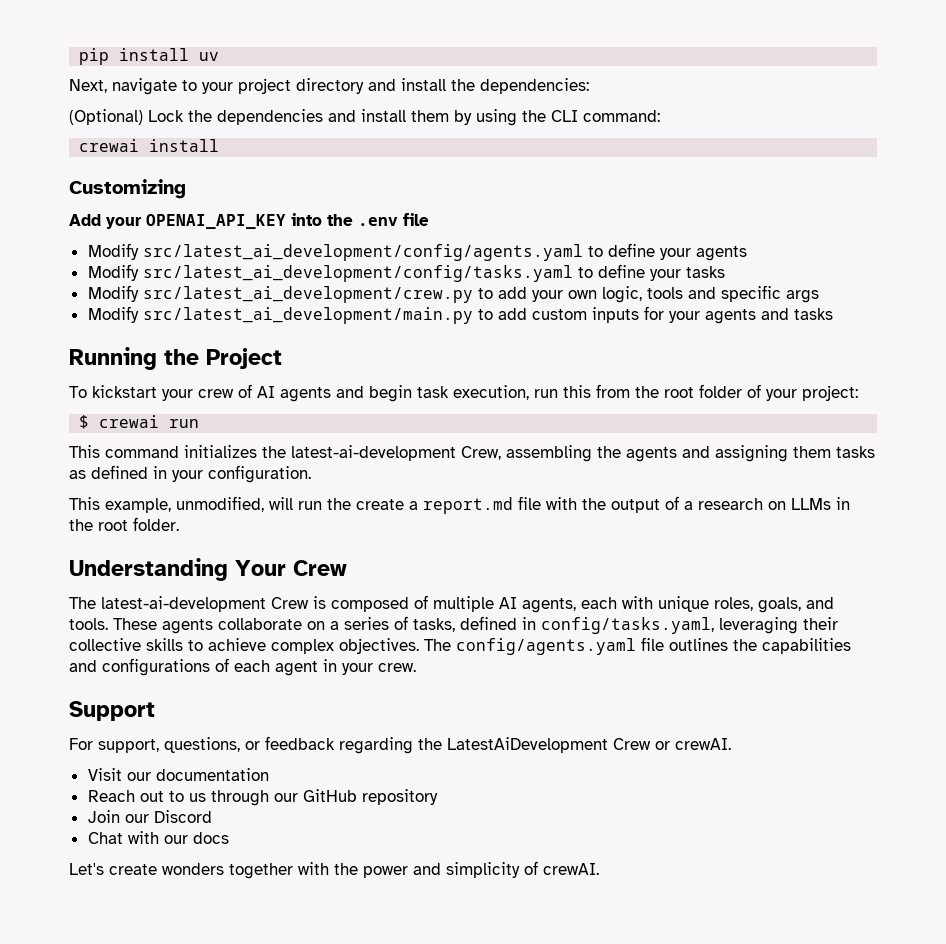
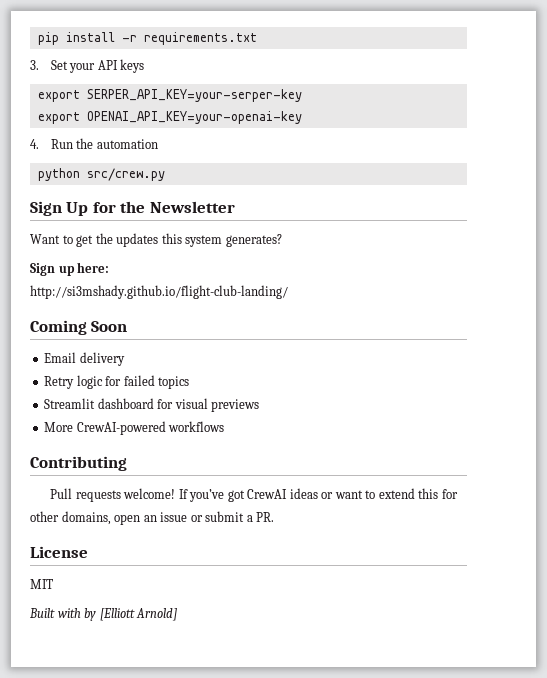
[199,52,220,61] [69,78,589,95] [69,109,660,126] [79,139,220,152] [69,179,186,199] [69,213,429,229] [87,243,747,261] [87,264,725,282] [87,285,819,303] [87,306,833,324] [69,347,282,370] [69,384,858,402] [79,415,200,429] [69,445,875,462] [69,465,311,483] [69,496,850,514] [69,517,179,531] [69,558,347,581] [69,595,834,613] [69,616,838,634] [69,637,851,655] [69,658,416,676] [69,701,155,721] [69,736,731,754] [87,768,269,781] [87,789,438,806] [87,810,212,823] [87,831,229,844] [69,861,599,879] uv // Next, navigate to your project directory and install the dependencies: // (Optional) Lock the dependencies and install them by using the CLI command: // crewai install // Customizing // Add your OPENAI_API_KEY into the .env file // Modify src/latest_ai_development/config/agents.yaml to define your agents // Modify src/latest_ai_development/config/tasks.yaml to define your tasks // Modify src/latest_ai_development/crew.py to add your own logic, tools and specific args // Modify src/latest_ai_development/main.py to add custom inputs for your agents and tasks // Running the Project // To kickstart your crew of AI agents and begin task execution, run this from the root folder of your project: // $ crewai run // This command initializes the latest-ai-development Crew, assembling the agents and assigning them tasks as defined in your configuration. // This example, unmodified, will run the create a report.md file with the output of a research on LLMs in the root folder. // Understanding Your Crew // The latest-ai-development Crew is composed of multiple AI agents, each with unique roles, goals, and tools. These agents collaborate on a series of tasks, defined in config/tasks.yaml, leveraging their collective skills to achieve complex objectives. The config/agents.yaml file outlines the capabilities and configurations of each agent in your crew. // Support // For support, questions, or feedback regarding the LatestAiDevelopment Crew or crewAI. // Visit our documentation // Reach out to us through our GitHub repository // Join our Discord // Chat with our docs // Let's create wonders together with the power and simplicity of crewAI. -> [121,32,257,45] [30,59,145,73] [37,89,302,102] [37,111,302,124] [30,138,158,149] [37,168,165,181] [30,201,235,216] [30,233,282,247] [30,262,110,276] [30,285,288,299] [30,320,128,335] [44,352,125,366] [44,375,190,389] [44,398,260,412] [44,421,225,435] [30,456,127,471] [50,488,458,502] [30,511,275,525] [30,546,88,558] [30,579,53,589] [29,608,178,621] -r requirements.txt // 3. Set your API keys // export SERPER_API_KEY=your-serper-key // export OPENAI_API_KEY=your-openai-key // 4. Run the automation // python src/crew.py // Sign Up for the Newsletter // Want to get the updates this system generates? // Sign up here: // http://si3mshady.github.io/flight-club-landing/ // Coming Soon // Email delivery // Retry logic for failed topics // Streamlit dashboard for visual previews // More CrewAI-powered workflows // Contributing // Pull requests welcome! If you’ve got CrewAI ideas or want to extend this for other domains, open an issue or submit a PR. // License // MIT // Built with by [Elliott Arnold]

